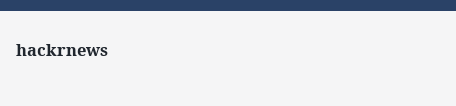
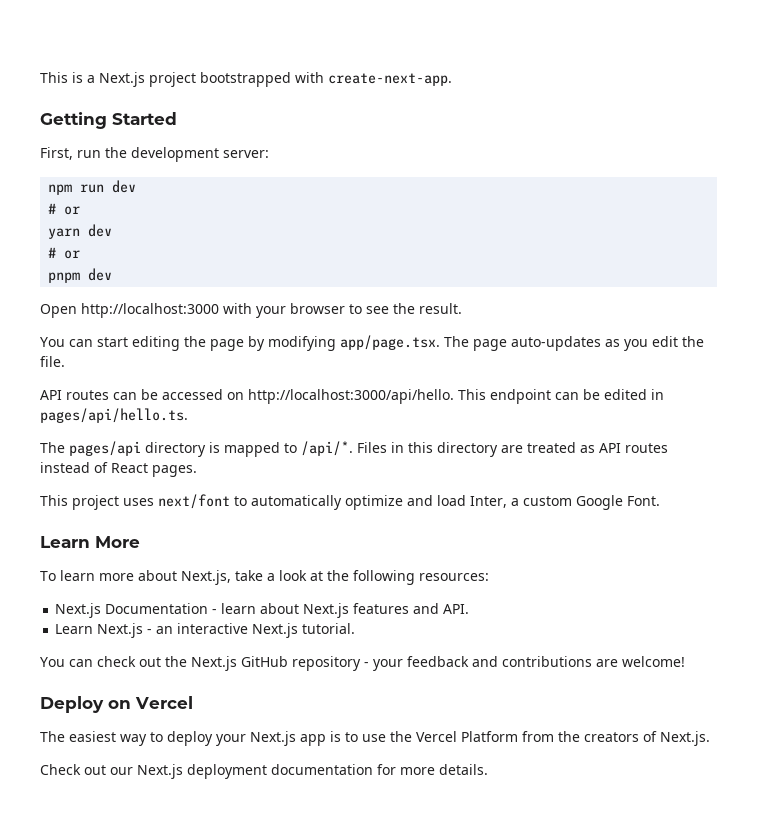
[16,44,108,56] hackrnews -> [40,72,452,87] [40,112,177,129] [40,147,269,162] [48,180,137,195] [48,203,81,215] [48,224,113,239] [48,247,81,259] [48,268,113,283] [40,303,462,318] [40,335,704,351] [40,356,65,367] [40,389,664,404] [40,408,188,423] [40,441,668,457] [40,462,197,477] [40,494,660,510] [40,536,140,548] [40,570,489,585] [55,603,470,618] [55,623,356,638] [40,656,685,671] [40,696,193,713] [40,731,710,746] [40,764,488,779] This is a Next.js project bootstrapped with create-next-app. // Getting Started // First, run the development server: // npm run dev // # or // yarn dev // # or // pnpm dev // Open http://localhost:3000 with your browser to see the result. // You can start editing the page by modifying app/page.tsx. The page auto-updates as you edit the file. // API routes can be accessed on http://localhost:3000/api/hello. This endpoint can be edited in pages/api/hello.ts. // The pages/api directory is mapped to /api/*. Files in this directory are treated as API routes instead of React pages. // This project uses next/font to automatically optimize and load Inter, a custom Google Font. // Learn More // To learn more about Next.js, take a look at the following resources: // Next.js Documentation - learn about Next.js features and API. // Learn Next.js - an interactive Next.js tutorial. // You can check out the Next.js GitHub repository - your feedback and contributions are welcome! // Deploy on Vercel // The easiest way to deploy your Next.js app is to use the Vercel Platform from the creators of Next.js. // Check out our Next.js deployment documentation for more details.

